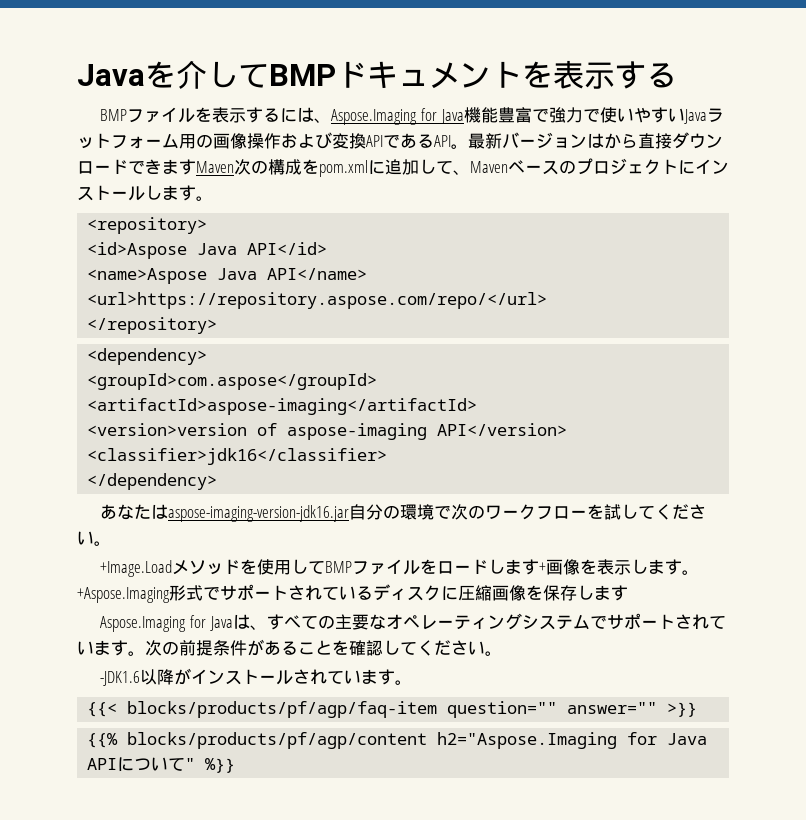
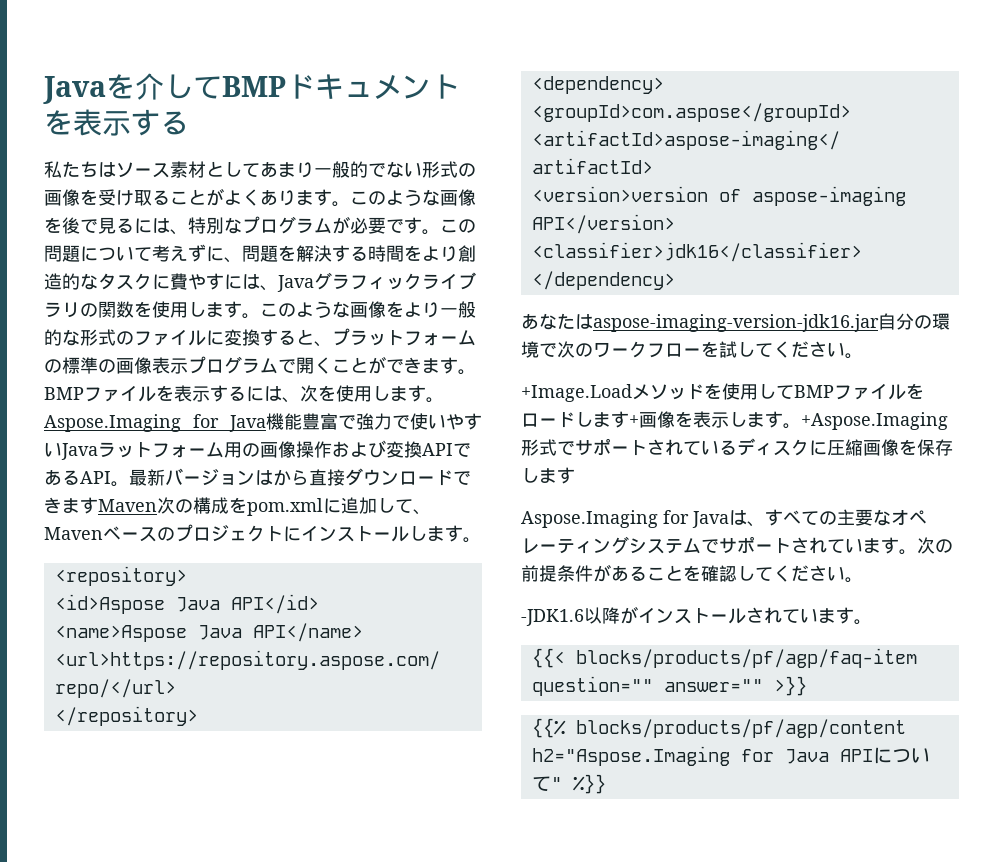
(677, 75) none -> [44,161,476,178] [44,188,476,207] [44,216,476,235] [44,244,476,263] [44,272,476,292] [44,301,476,319] [44,328,476,347] [44,356,476,375] 私たちはソース素材としてあまり一般的でない形式の画像を受け取ることがよくあります。このような画像を後で見るには、特別なプログラムが必要です。この問題について考えずに、問題を解決する時間をより創造的なタスクに費やすには、Javaグラフィックライブラリの関数を使用します。このような画像をより一般的な形式のファイルに変換すると、プラットフォームの標準の画像表示プログラムで開くことができます。
(332, 120) none -> [300,385,444,403] 次を使用します。

